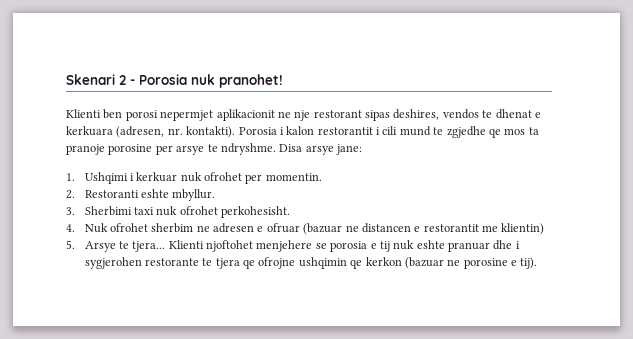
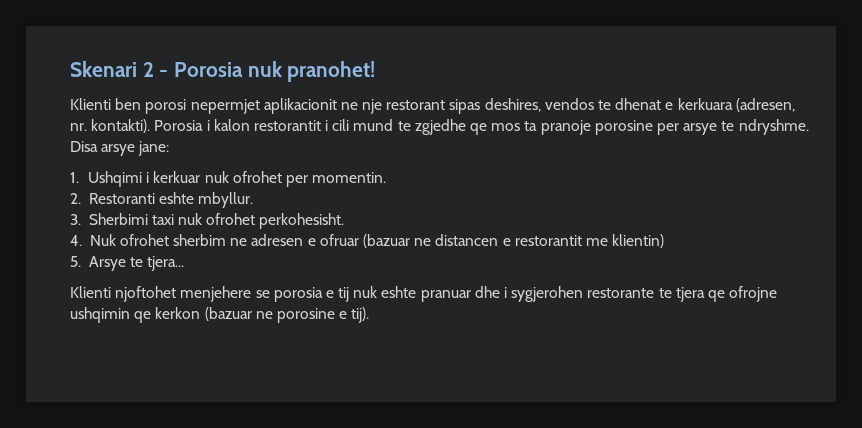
(166, 246) none -> (185, 263) //

